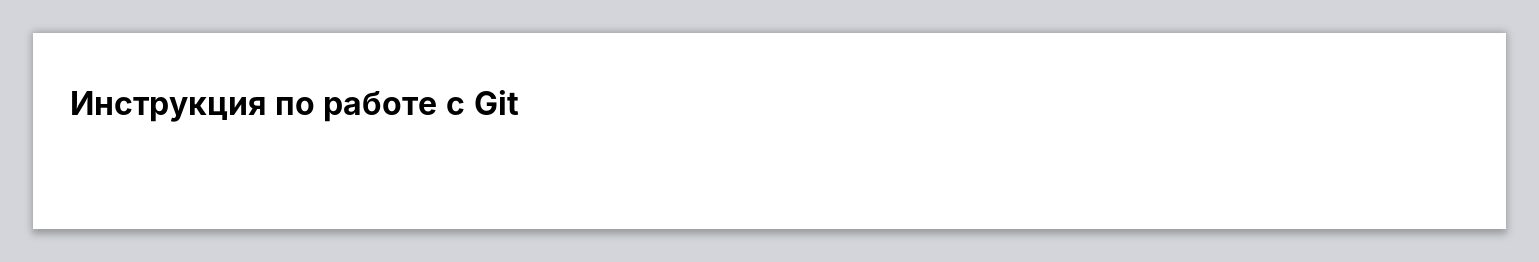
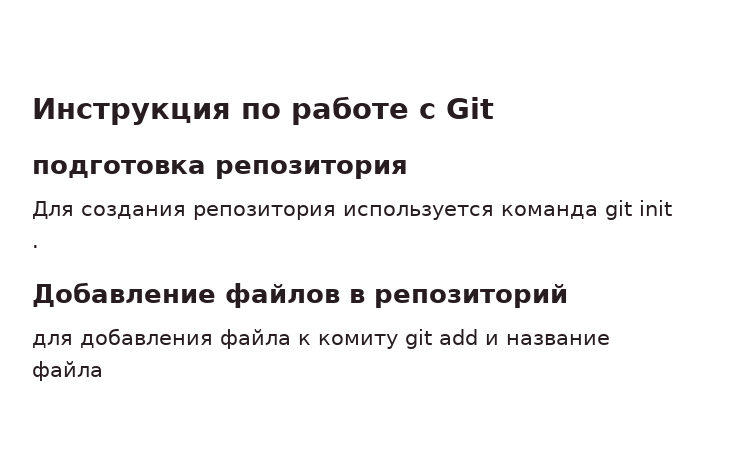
(519, 102) none -> [32,160,408,179] [32,200,672,220] [32,245,39,248] [32,282,568,308] [32,328,610,349] [32,361,103,381] // подготовка репозитория // Для создания репозитория используется команда git init . // Добавление файлов в репозиторий // для добавления файла к комиту git add и название файла

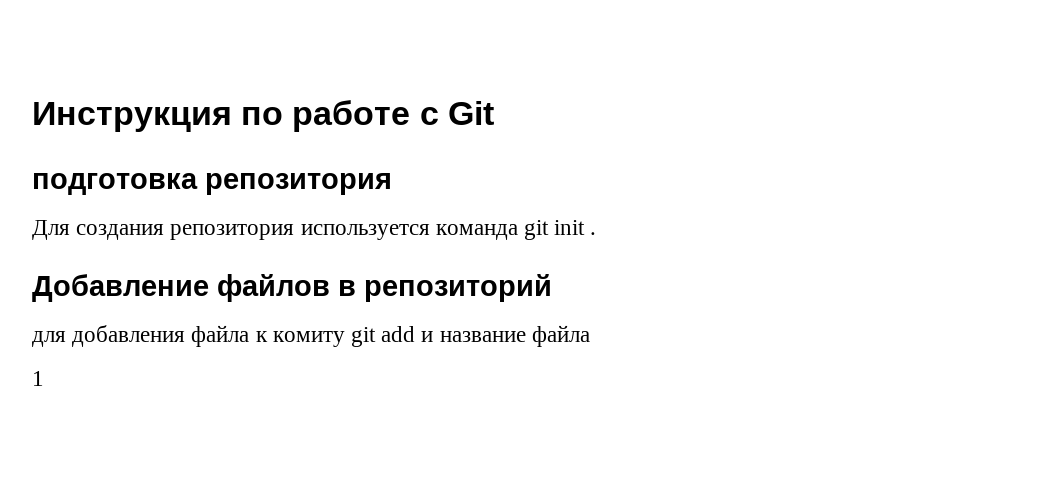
(103, 371) none -> [32,371,44,386] // 1

